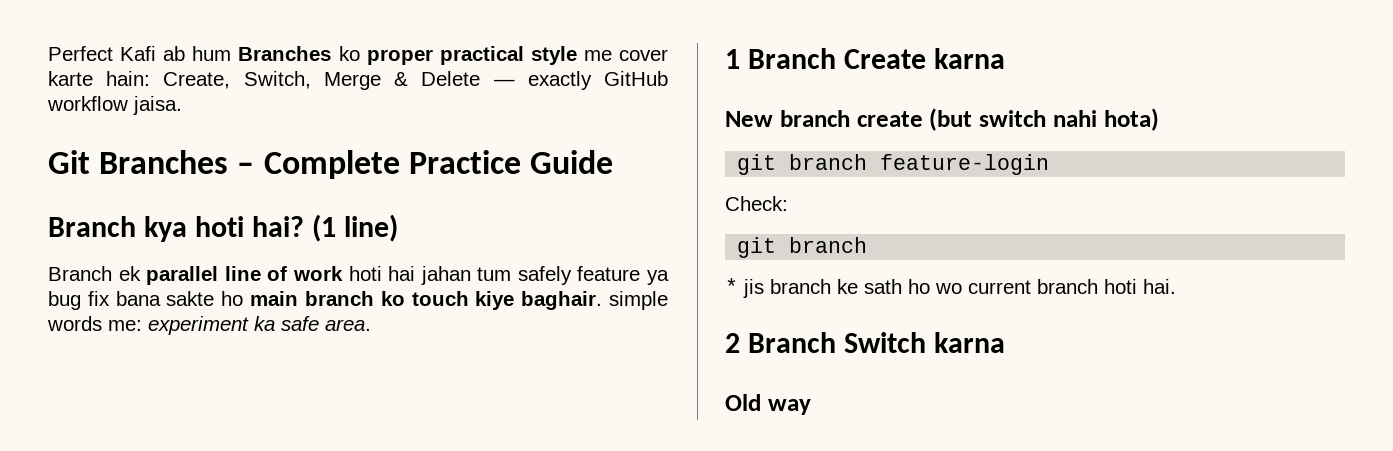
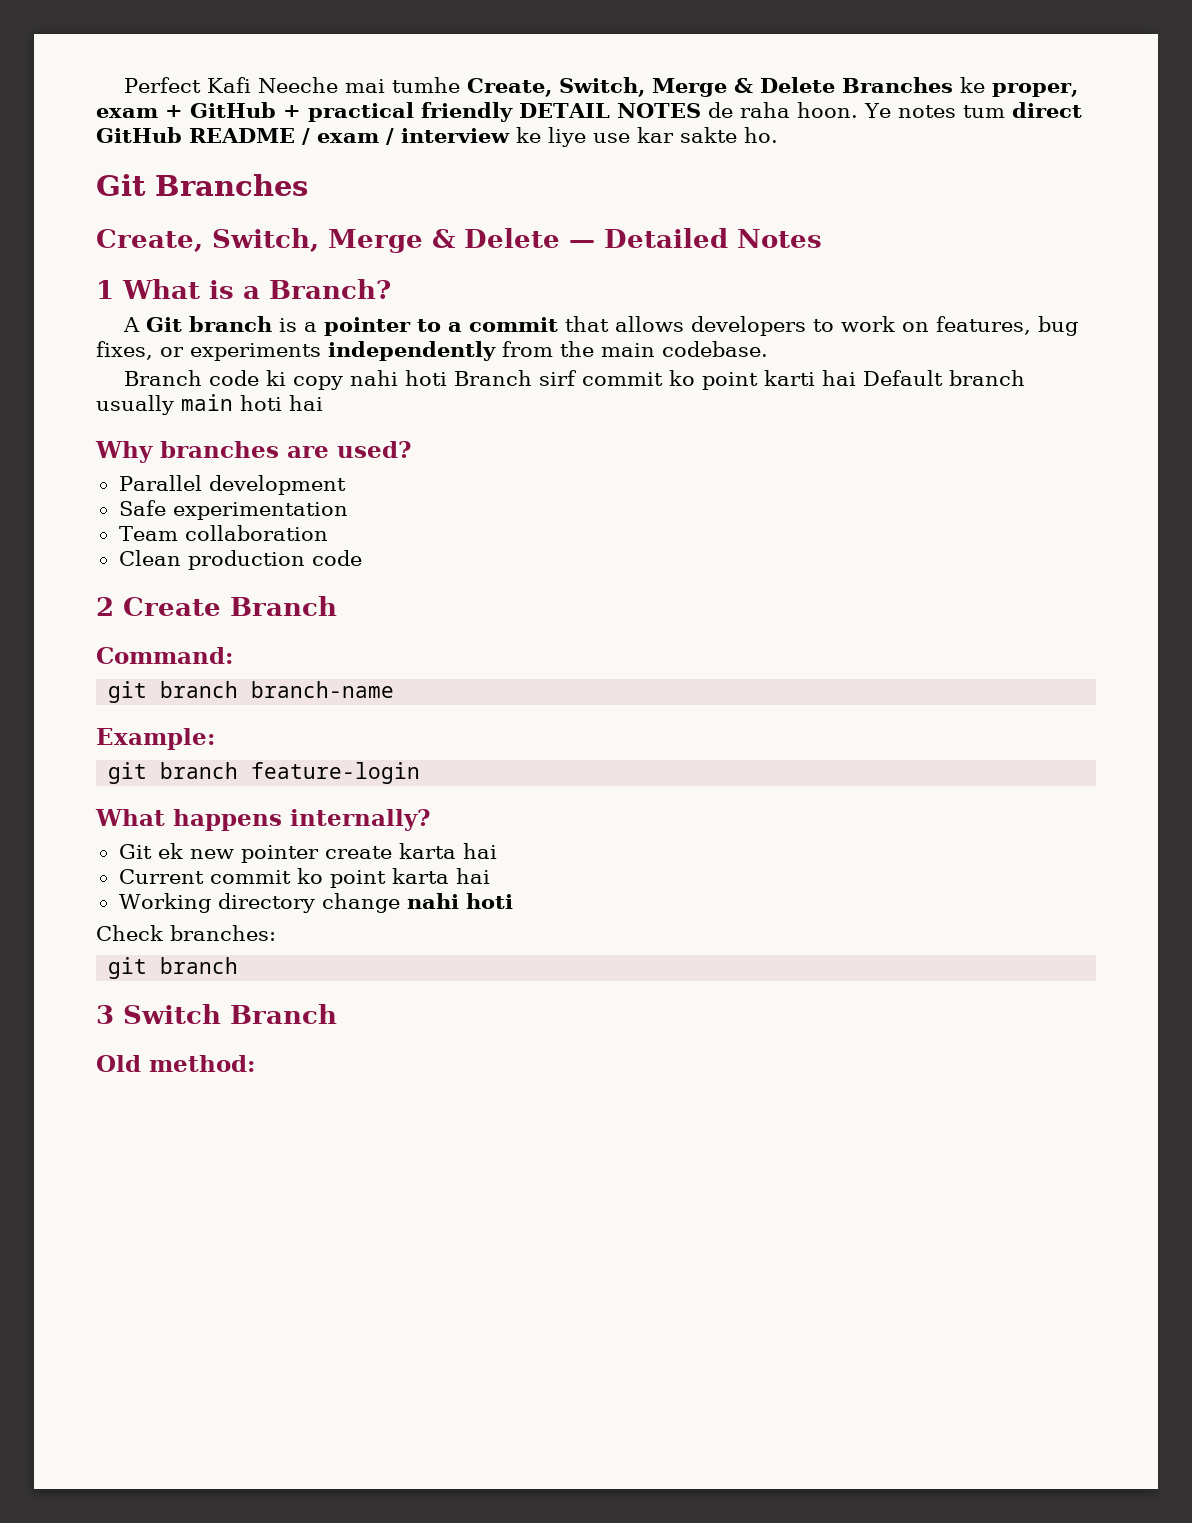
[163,46,669,65] [48,71,151,86] ab hum Branches ko proper practical style me cover karte hain: -> [257,77,1078,97] [96,102,1082,122] [96,127,778,147] [96,174,308,196] Neeche mai tumhe Create, Switch, Merge & Delete Branches ke proper, exam + GitHub + practical friendly DETAIL NOTES de raha hoon. Ye notes tum direct GitHub README / exam / interview ke liye use kar sakte ho. // Git Branches //
[527,71,668,90] [47,96,182,115] [48,150,613,179] [48,214,398,242] [48,266,669,285] [48,291,668,310] [47,316,371,335] [725,48,1005,69] [725,108,1159,131] [737,154,1050,175] [725,196,788,211] [737,237,868,258] [725,278,1176,298] [725,332,1005,353] exactly GitHub workflow jaisa. // Git Branches – Complete Practice Guide // Branch kya hoti hai? (1 line) // Branch ek parallel line of work hoti hai jahan tum safely feature ya bug fix bana sakte ho main branch ko touch kiye baghair. simple words me: experiment ka safe area. // 1 Branch Create karna // New branch create (but switch nahi hota) // git branch feature-login // Check: // git branch // * jis branch ke sath ho wo current branch hoti hai. // 2 Branch Switch karna -> [604,228,822,248] [96,279,391,299] [122,316,1078,336] [96,341,768,361] [123,370,1025,390] [96,394,323,415] [95,441,411,463] [118,475,346,495] [118,500,348,520] [118,525,328,541] [118,550,362,570] [96,596,337,616] [96,647,233,664] [108,681,395,703] [96,728,215,750] [108,762,421,784] [95,809,430,831] [118,843,497,863] [118,868,490,888] [118,893,513,913] [96,925,276,941] [108,957,239,979] [96,1004,337,1024] Detailed Notes // 1 What is a Branch? // A Git branch is a pointer to a commit that allows developers to work on features, bug fixes, or experiments independently from the main codebase. // Branch code ki copy nahi hoti Branch sirf commit ko point karti hai Default branch usually main hoti hai // Why branches are used? // Parallel development // Safe experimentation // Team collaboration // Clean production code // 2 Create Branch // Command: // git branch branch-name // Example: // git branch feature-login // What happens internally? // Git ek new pointer create karta hai // Current commit ko point karta hai // Working directory change nahi hoti // Check branches: // git branch // 3 Switch Branch
[767,399,811,415] way -> [149,1055,255,1072] method:

